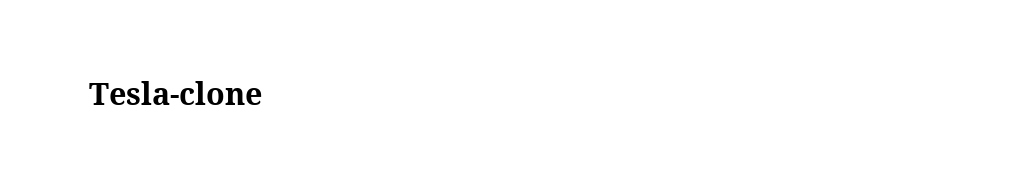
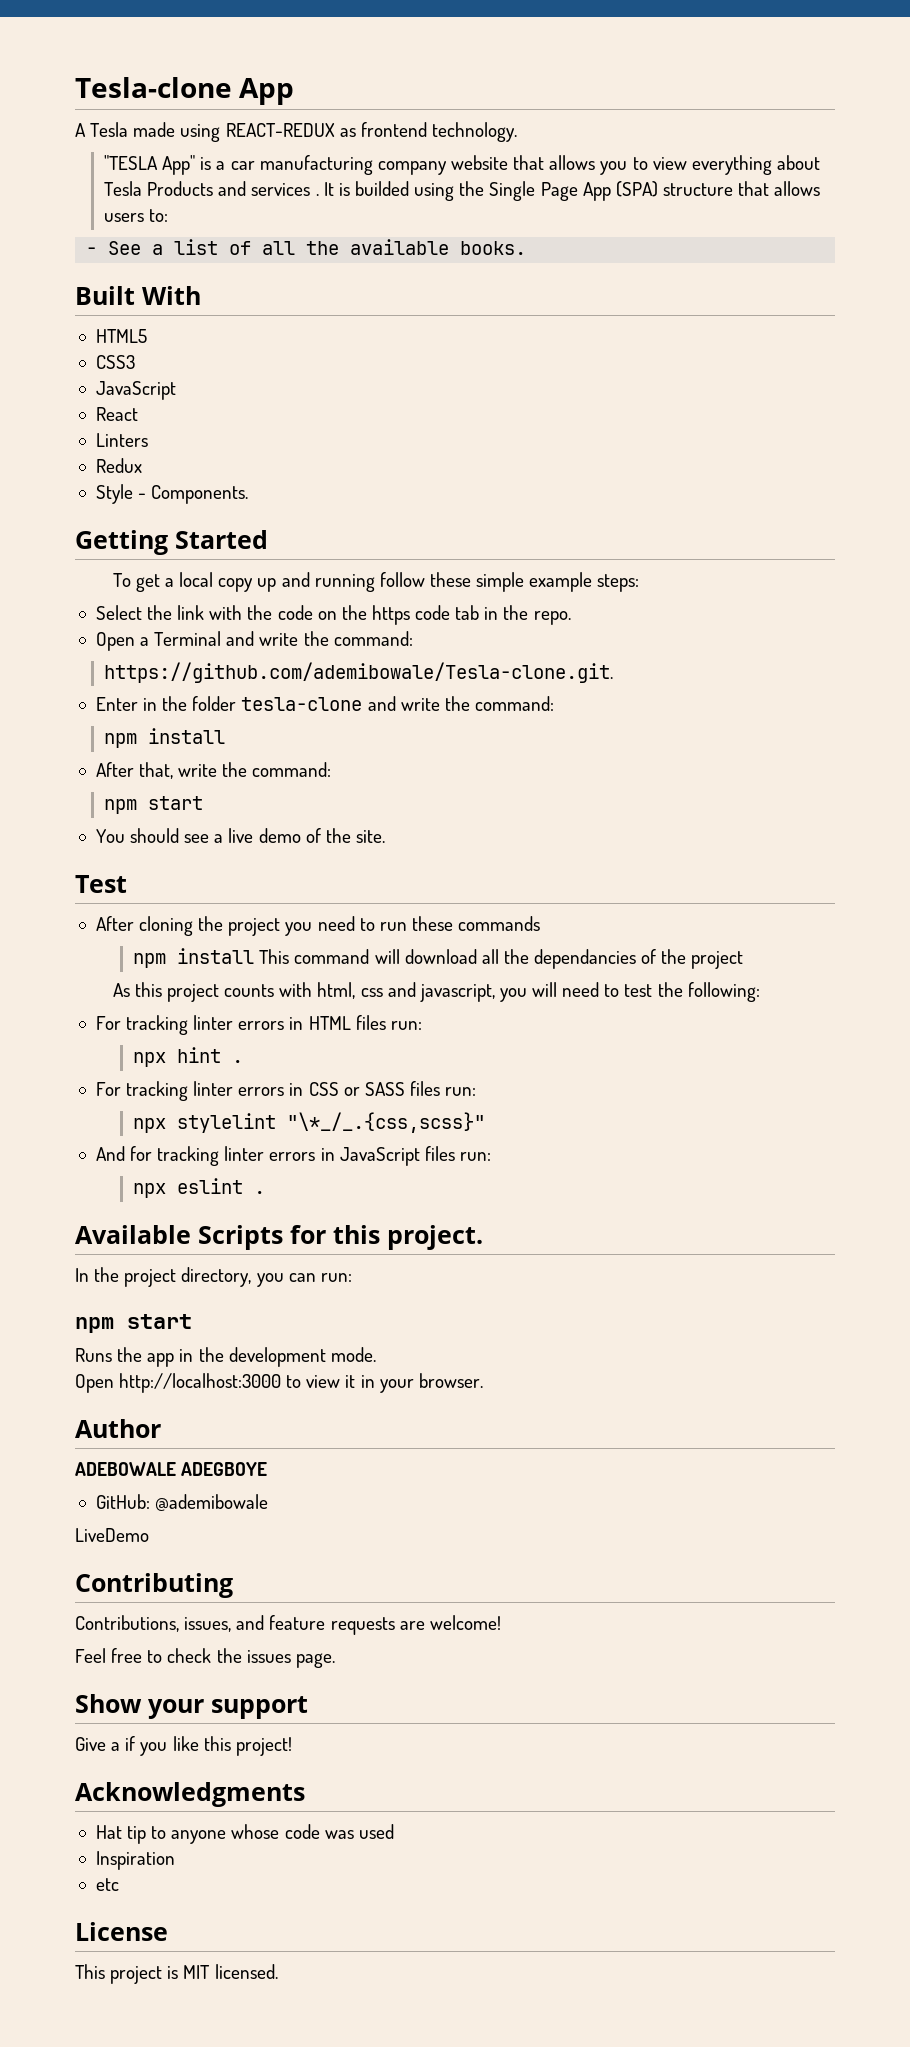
(262, 93) none -> [239,78,295,105] [75,122,517,142] [104,155,820,175] [104,181,821,201] [104,209,169,222] [86,239,527,255] [75,286,201,305] [95,329,147,343] [95,355,135,369] [95,381,176,400] [95,407,138,421] [95,433,148,447] [95,458,142,473] [95,484,249,504] [75,530,268,555] [112,572,640,592] [95,605,571,625] [95,631,413,651] [104,662,614,683] [95,696,554,711] [104,728,226,748] [95,762,332,779] [104,796,204,814] [95,828,385,843] [75,875,127,893] [95,916,541,936] [133,948,744,969] [112,982,760,1002] [95,1015,422,1035] [133,1047,244,1067] [95,1081,477,1101] [133,1112,486,1133] [95,1146,491,1166] [133,1178,266,1198] [75,1225,483,1250] [75,1267,352,1287] [75,1314,192,1333] [75,1347,376,1367] [75,1373,483,1393] [75,1419,161,1438] [75,1462,268,1476] [95,1494,269,1511] [75,1528,149,1542] [75,1573,233,1598] [75,1615,501,1635] [75,1648,335,1668] [75,1694,308,1719] [75,1736,292,1756] [75,1782,305,1807] [95,1824,394,1844] [95,1851,175,1870] [95,1878,119,1891] [75,1922,168,1941] [75,1964,278,1984] App // A Tesla made using REACT-REDUX as frontend technology. // "TESLA App" is a car manufacturing company website that allows you to view everything about Tesla Products and services . It is builded using the Single Page App (SPA) structure that allows users to: // - See a list of all the available books. // Built With // HTML5 // CSS3 // JavaScript // React // Linters // Redux // Style - Components. // Getting Started // To get a local copy up and running follow these simple example steps: // Select the link with the code on the https code tab in the repo. // Open a Terminal and write the command: // https://github.com/ademibowale/Tesla-clone.git. // Enter in the folder tesla-clone and write the command: // npm install // After that, write the command: // npm start // You should see a live demo of the site. // Test // After cloning the project you need to run these commands // npm install This command will download all the dependancies of the project // As this project counts with html, css and javascript, you will need to test the following: // For tracking linter errors in HTML files run: // npx hint . // For tracking linter errors in CSS or SASS files run: // npx stylelint "\*_/_.{css,scss}" // And for tracking linter errors in JavaScript files run: // npx eslint . // Available Scripts for this project. // In the project directory, you can run: // npm start // Runs the app in the development mode. // Open http://localhost:3000 to view it in your browser. // Author // ADEBOWALE ADEGBOYE // GitHub: @ademibowale // LiveDemo // Contributing // Contributions, issues, and feature requests are welcome! // Feel free to check the issues page. // Show your support // Give a if you like this project! // Acknowledgments // Hat tip to anyone whose code was used // Inspiration // etc // License // This project is MIT licensed.

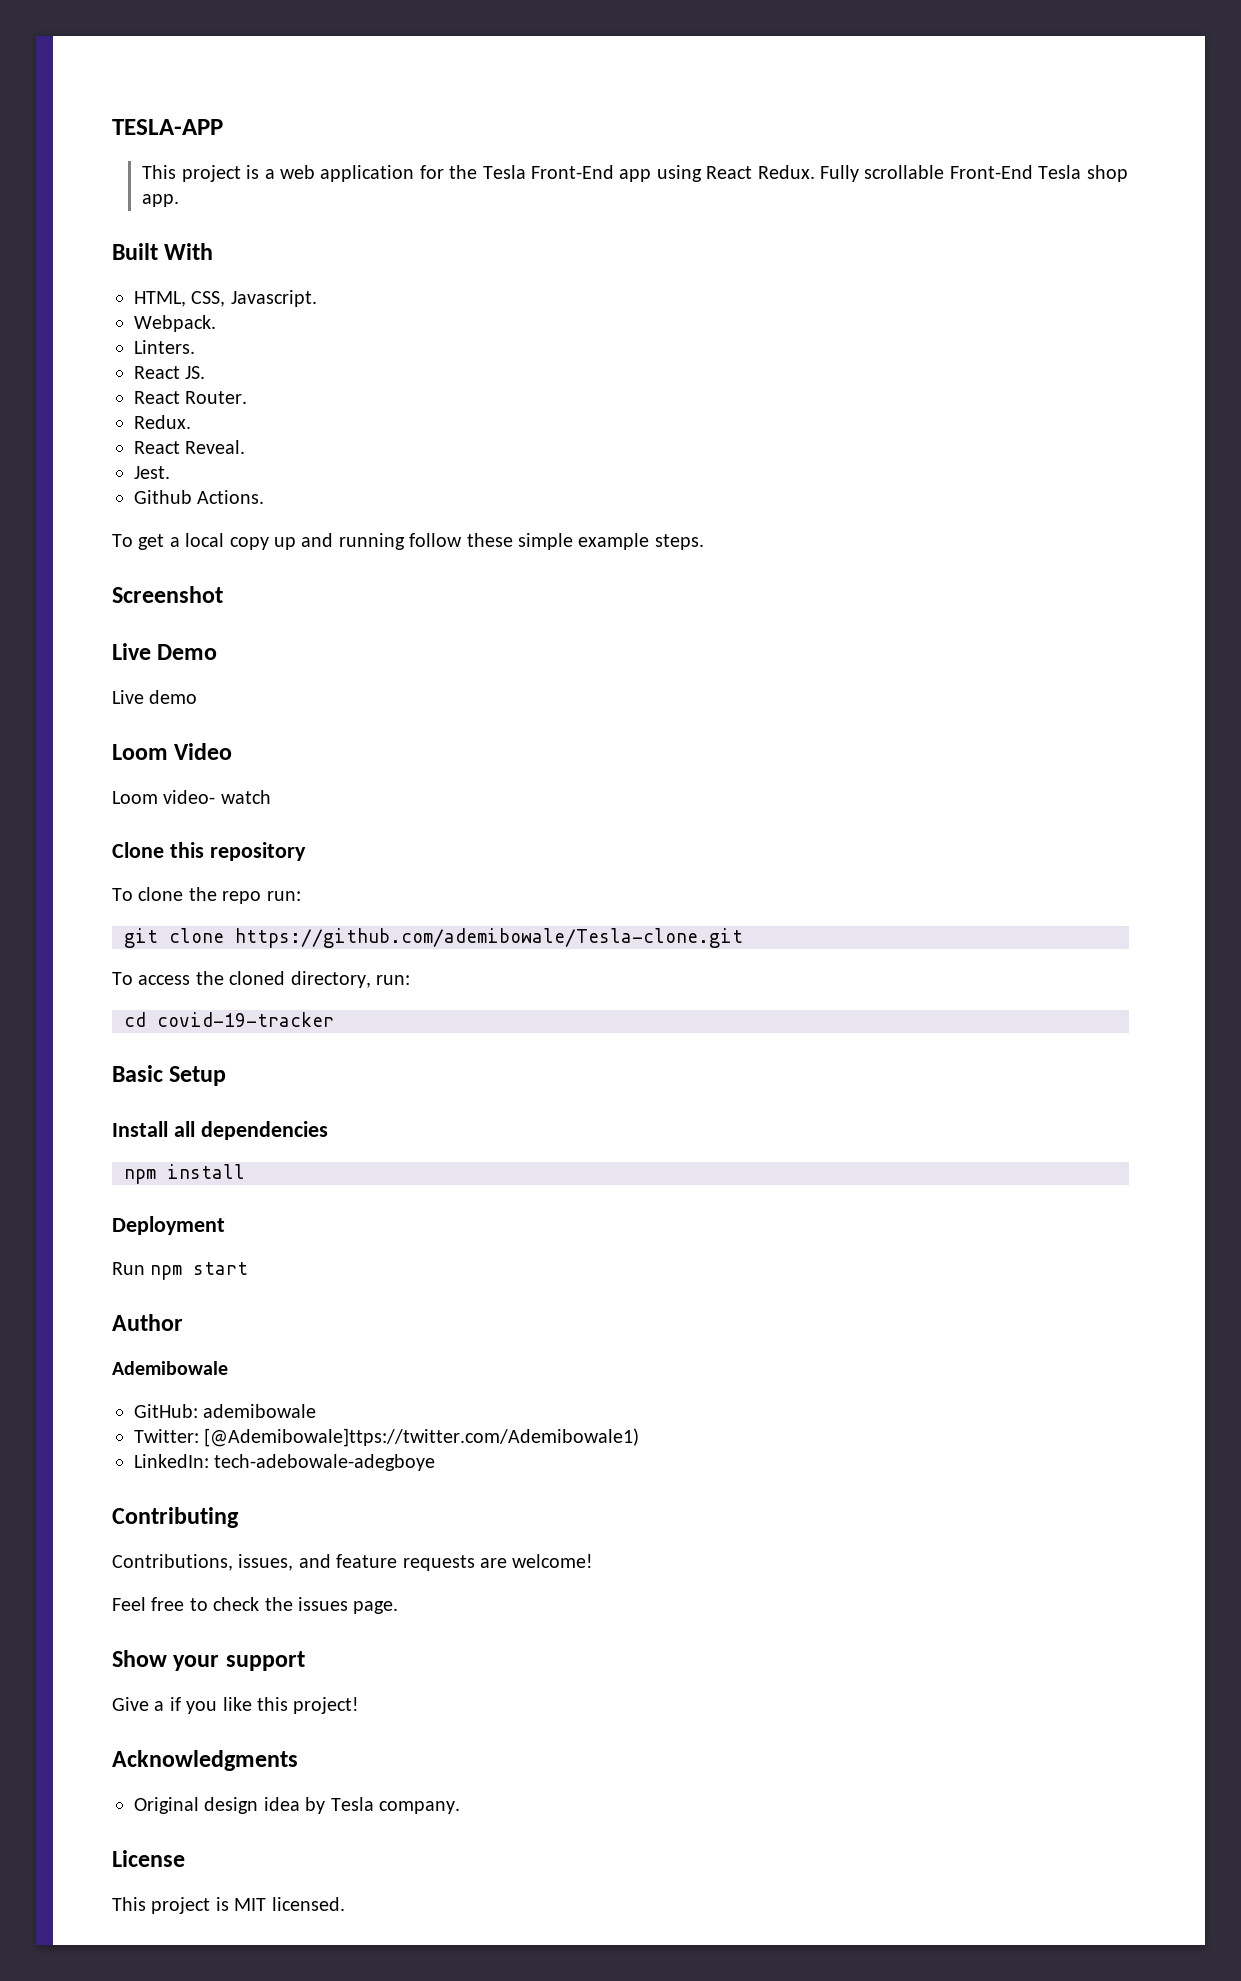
[75,77,295,105] [75,122,517,142] [104,155,820,175] [104,181,821,201] [104,209,169,222] [86,239,527,255] [75,286,201,305] [95,329,147,343] [95,355,135,369] [95,381,176,400] [95,407,138,421] [95,433,148,447] [95,458,142,473] [95,484,249,504] [75,530,268,555] Tesla-clone App // A Tesla made using REACT-REDUX as frontend technology. // "TESLA App" is a car manufacturing company website that allows you to view everything about Tesla Products and services . It is builded using the Single Page App (SPA) structure that allows users to: // - See a list of all the available books. // Built With // HTML5 // CSS3 // JavaScript // React // Linters // Redux // Style - Components. // Getting Started -> [112,119,223,135] [142,165,1128,182] [142,194,180,207] [112,243,214,260] [134,290,317,307] [134,315,216,332] [134,340,195,354] [134,366,206,379] [134,391,248,404] [134,415,191,429] [134,440,246,454] [134,466,170,479] [134,490,265,504] TESLA-APP // This project is a web application for the Tesla Front-End app using React Redux. Fully scrollable Front-End Tesla shop app. // Built With // HTML, CSS, Javascript. // Webpack. // Linters. // React JS. // React Router. // Redux. // React Reveal. // Jest. // Github Actions.
[597,574,640,592] [95,605,571,625] [95,631,413,651] [104,662,614,683] [95,696,554,711] [104,728,226,748] [95,762,332,779] [104,796,204,814] [95,828,385,843] [75,875,127,893] [95,916,541,936] [133,948,744,969] [112,982,760,1002] [95,1015,422,1035] [133,1047,244,1067] [95,1081,477,1101] [133,1112,486,1133] [95,1146,491,1166] [133,1178,266,1198] [75,1225,483,1250] [75,1267,352,1287] [75,1314,192,1333] [75,1347,376,1367] [75,1373,483,1393] steps: // Select the link with the code on the https code tab in the repo. // Open a Terminal and write the command: // https://github.com/ademibowale/Tesla-clone.git. // Enter in the folder tesla-clone and write the command: // npm install // After that, write the command: // npm start // You should see a live demo of the site. // Test // After cloning the project you need to run these commands // npm install This command will download all the dependancies of the project // As this project counts with html, css and javascript, you will need to test the following: // For tracking linter errors in HTML files run: // npx hint . // For tracking linter errors in CSS or SASS files run: // npx stylelint "\*_/_.{css,scss}" // And for tracking linter errors in JavaScript files run: // npx eslint . // Available Scripts for this project. // In the project directory, you can run: // npm start // Runs the app in the development mode. // Open http://localhost:3000 to view it in your browser. -> [654,534,704,550] [112,586,223,603] [112,643,218,660] [112,690,198,704] [112,743,233,760] [112,790,271,804] [112,842,306,861] [112,887,301,904] [124,928,743,948] [112,971,410,988] [124,1012,334,1027] [112,1065,227,1086] [112,1121,328,1140] [124,1164,245,1184] [112,1216,225,1235] [112,1262,249,1280] steps. // Screenshot // Live Demo // Live demo // Loom Video // Loom video- watch // Clone this repository // To clone the repo run: // git clone https://github.com/ademibowale/Tesla-clone.git // To access the cloned directory, run: // cd covid-19-tracker // Basic Setup // Install all dependencies // npm install // Deployment // Run npm start
[75,1462,268,1476] ADEBOWALE ADEGBOYE -> [112,1361,228,1375] Ademibowale
[155,1494,269,1511] [75,1528,149,1542] @ademibowale // LiveDemo -> [203,1404,317,1418] [134,1428,640,1447] [134,1454,436,1471] ademibowale // Twitter: [@Ademibowale]ttps://twitter.com/Ademibowale1) // LinkedIn: tech-adebowale-adegboye
[95,1824,394,1844] [95,1851,175,1870] [95,1878,119,1891] Hat tip to anyone whose code was used // Inspiration // etc -> [134,1797,460,1814] Original design idea by Tesla company.

